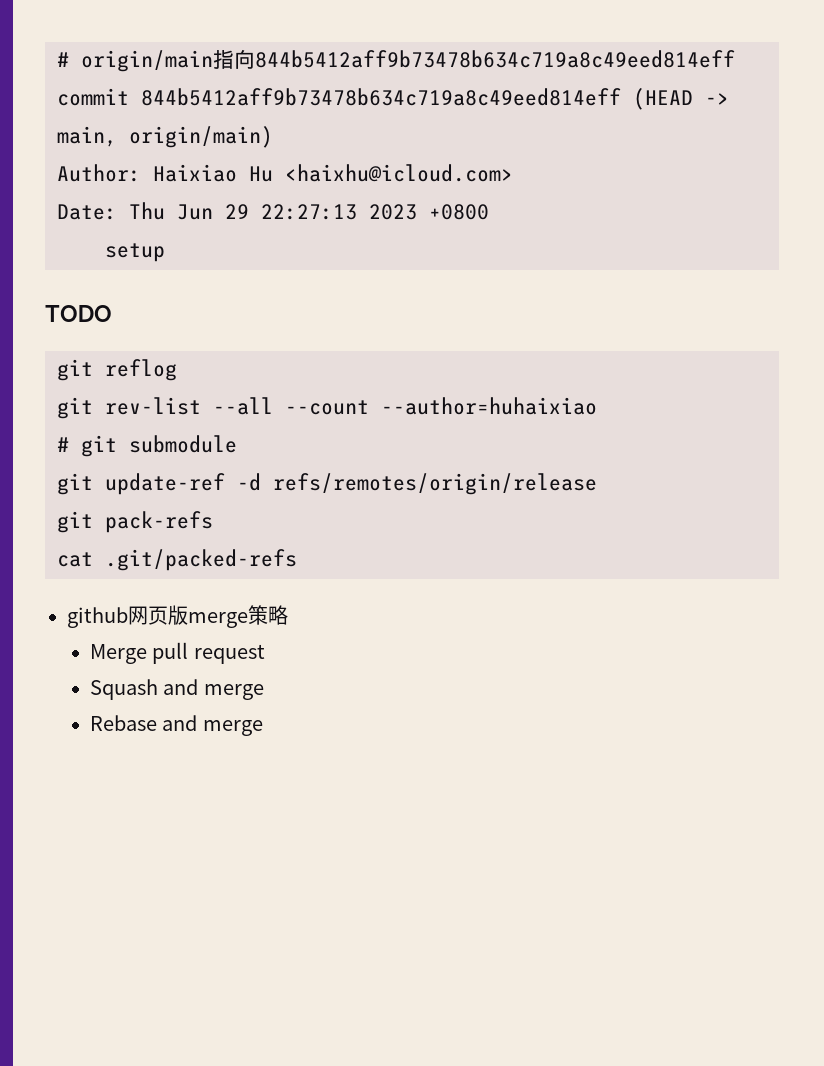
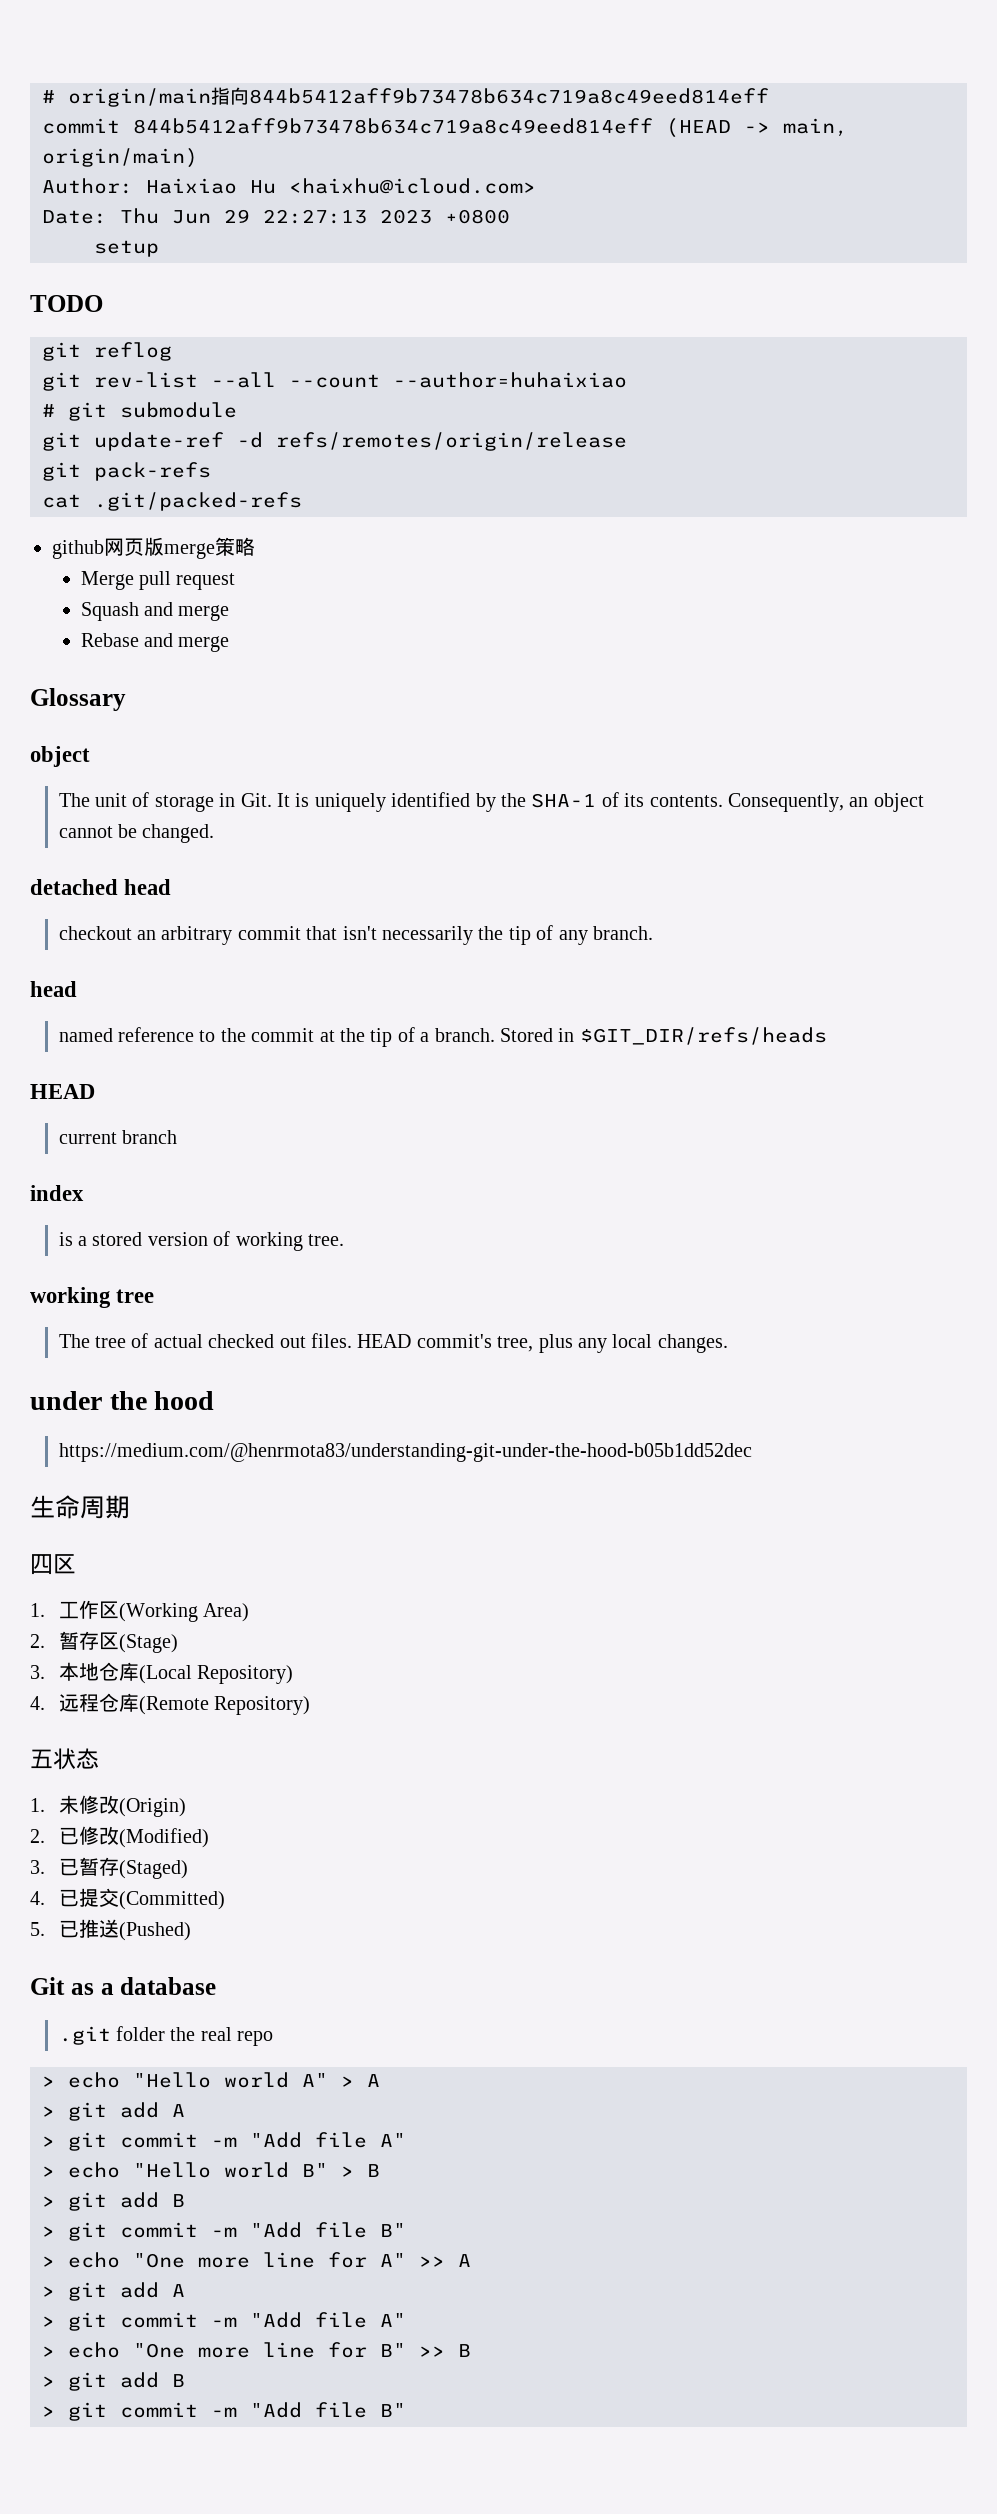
(263, 728) none -> [30,688,126,711] [30,746,90,767] [58,792,924,812] [58,824,215,843] [30,879,172,895] [58,925,653,945] [30,981,77,997] [58,1027,827,1047] [30,1084,95,1099] [58,1130,177,1144] [30,1185,84,1201] [58,1231,344,1251] [30,1287,155,1308] [58,1333,728,1353] [30,1391,215,1410] [58,1443,752,1462] [30,1495,130,1519] [30,1554,76,1575] [30,1600,249,1622] [30,1631,178,1653] [30,1662,293,1684] [30,1693,310,1715] [30,1748,99,1770] [30,1795,186,1817] [30,1826,209,1848] [30,1857,188,1879] [30,1888,225,1910] [30,1919,191,1941] [30,1977,217,1995] [58,2026,274,2046] [42,2072,380,2088] [42,2102,185,2121] [42,2132,406,2151] [42,2162,380,2178] [42,2192,185,2211] [42,2222,406,2241] [42,2252,471,2268] [42,2282,185,2301] [42,2312,406,2331] [42,2342,471,2358] [42,2372,185,2391] [42,2402,406,2421] // Glossary // object // The unit of storage in Git. It is uniquely identified by the SHA-1 of its contents. Consequently, an object cannot be changed. // detached head // checkout an arbitrary commit that isn't necessarily the tip of any branch. // head // named reference to the commit at the tip of a branch. Stored in $GIT_DIR/refs/heads // HEAD // current branch // index // is a stored version of working tree. // working tree // The tree of actual checked out files. HEAD commit's tree, plus any local changes. // under the hood // https://medium.com/@henrmota83/understanding-git-under-the-hood-b05b1dd52dec // 生命周期 // 四区 // 1.工作区(Working Area) // 2.暂存区(Stage) // 3.本地仓库(Local Repository) // 4.远程仓库(Remote Repository) // 五状态 // 1.未修改(Origin) // 2.已修改(Modified) // 3.已暂存(Staged) // 4.已提交(Committed) // 5.已推送(Pushed) // Git as a database // .git folder the real repo // > echo "Hello world A" > A // > git add A // > git commit -m "Add file A" // > echo "Hello world B" > B // > git add B // > git commit -m "Add file B" // > echo "One more line for A" >> A // > git add A // > git commit -m "Add file A" // > echo "One more line for B" >> B // > git add B // > git commit -m "Add file B"

